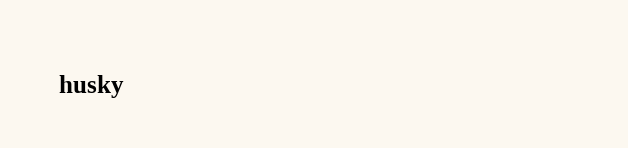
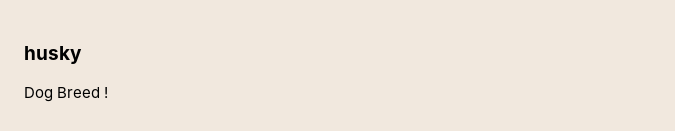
(124, 86) none -> [24,87,109,102] // Dog Breed !

